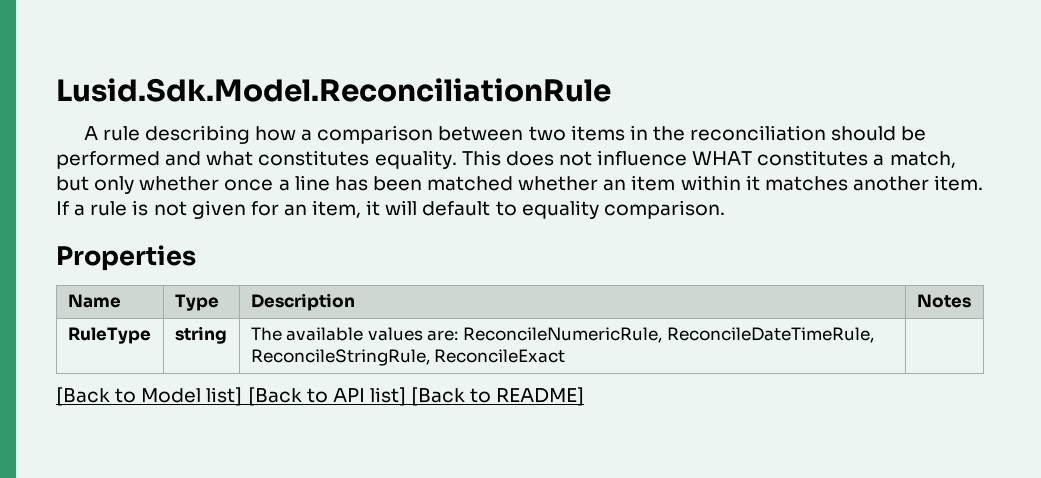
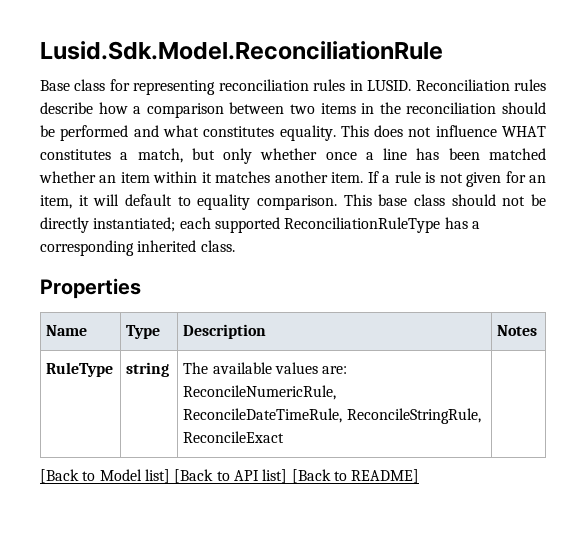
[83,125,250,144] A rule describing -> [40,79,546,95] [40,102,93,114] Base class for representing reconciliation rules in LUSID. Reconciliation rules describe
(725, 209) none -> [343,194,547,206] [40,217,480,233] [40,240,235,256] This base class should not be directly instantiated; each supported ReconciliationRuleType has a corresponding inherited class.

